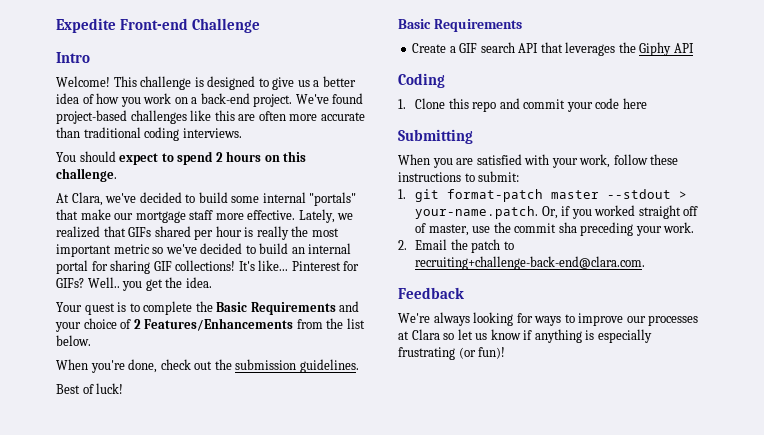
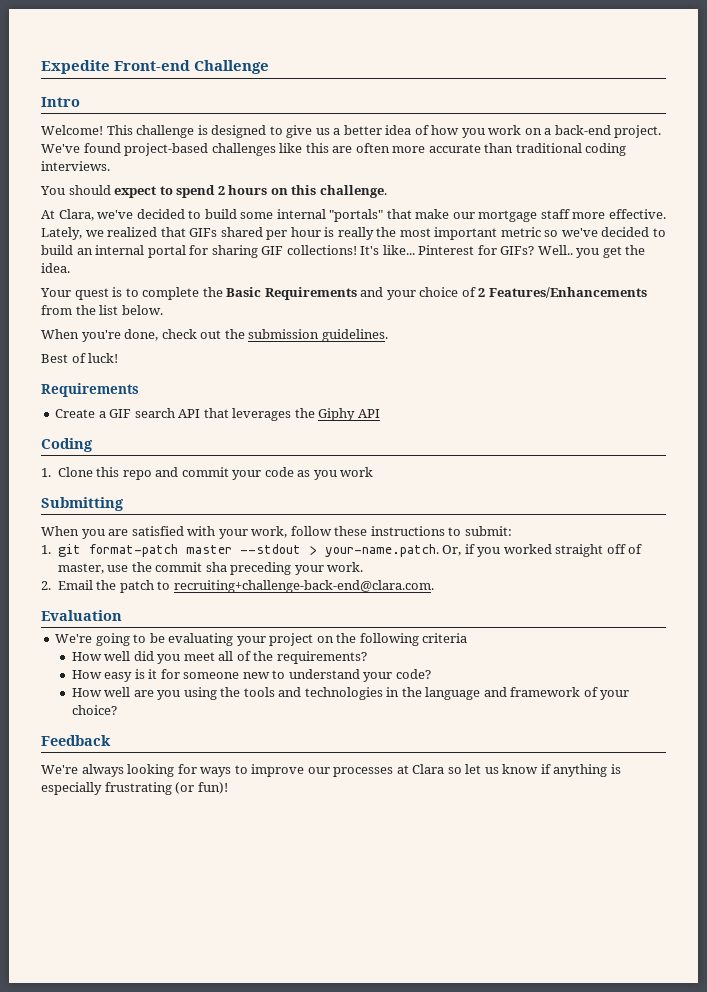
[398,19,431,29] Basic -> (119, 358) none
[622,98,647,109] here -> [297,467,374,480] as you work
(646, 263) none -> [41,610,122,621] [55,633,468,646] [71,651,367,664] [71,669,431,682] [71,687,630,700] [71,705,117,715] // Evaluation // We're going to be evaluating your project on the following criteria // How well did you meet all of the requirements? // How easy is it for someone new to understand your code? // How well are you using the tools and technologies in the language and framework of your choice?

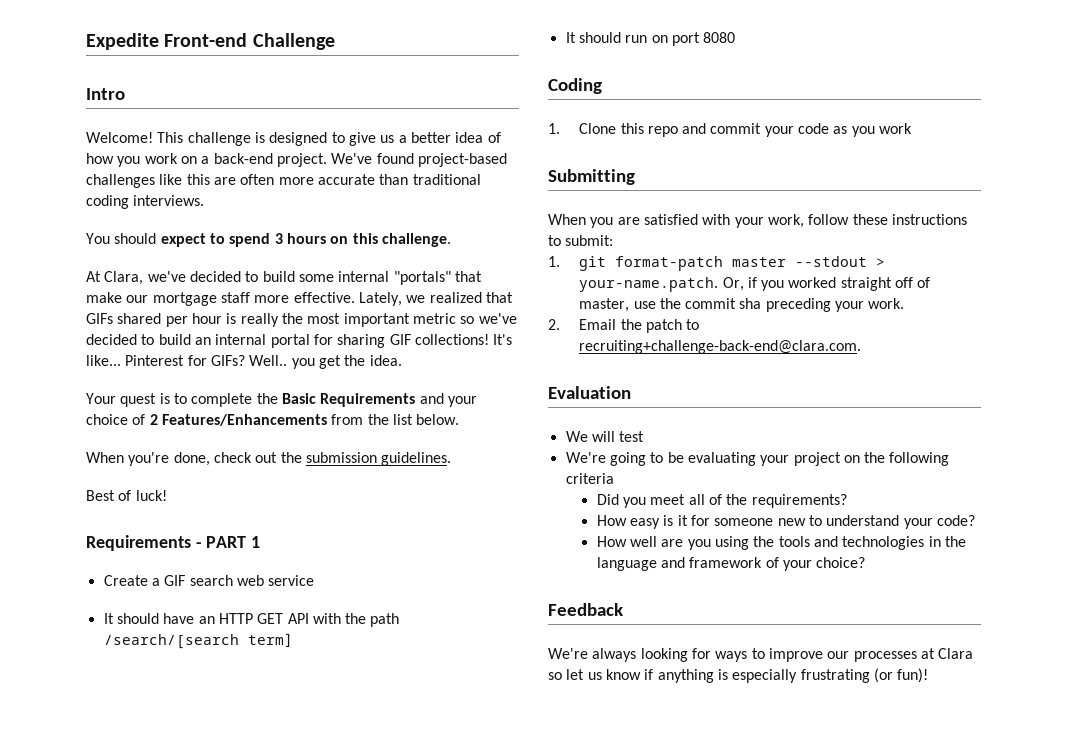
[217,186,225,195] 2 -> [274,233,283,244] 3
(139, 390) none -> [195,536,261,548] - PART 1
[178,408,380,421] API that leverages the Giphy API -> [236,575,315,586] [103,613,400,627] [103,633,293,649] [565,32,736,46] web service // It should have an HTTP GET API with the path /search/[search term] // It should run on port 8080
(122, 615) none -> [565,431,645,442] // We will test
[71,651,154,661] How well did -> [596,494,619,505] Did

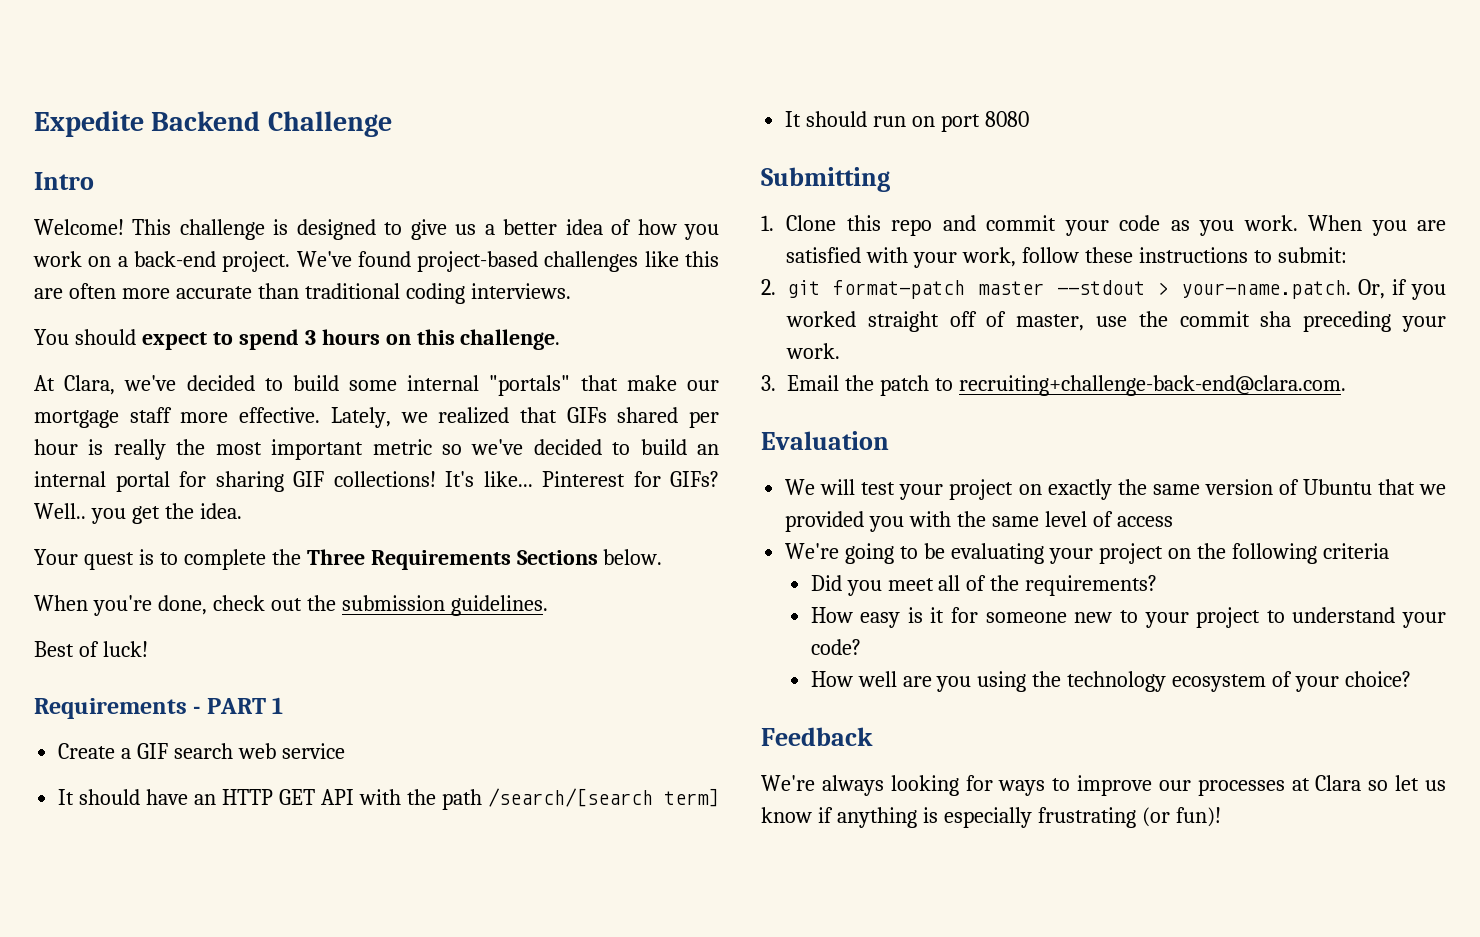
[164,33,248,47] Front-end -> [151,111,261,131] Backend
[281,393,477,407] [86,414,413,426] Basic Requirements and your choice of 2 Features/Enhancements from the list -> [306,549,598,570] Three Requirements Sections
[548,78,602,94] Coding -> [761,167,890,192] Submitting
[879,123,913,134] [548,169,635,185] work // Submitting // -> [1243,215,1298,231] work.
[548,256,560,267] 1. -> [761,279,776,295] 2.
[548,319,560,330] 2. -> [761,375,776,391] 3.
(645, 436) none -> [899,479,1446,500] [785,511,1173,532] your project on exactly the same version of Ubuntu that we provided you with the same level of access
(823, 520) none -> [1144,607,1285,628] your project to
[778,536,966,550] [596,557,763,571] tools and technologies in the language and framework -> [1067,671,1267,692] technology ecosystem

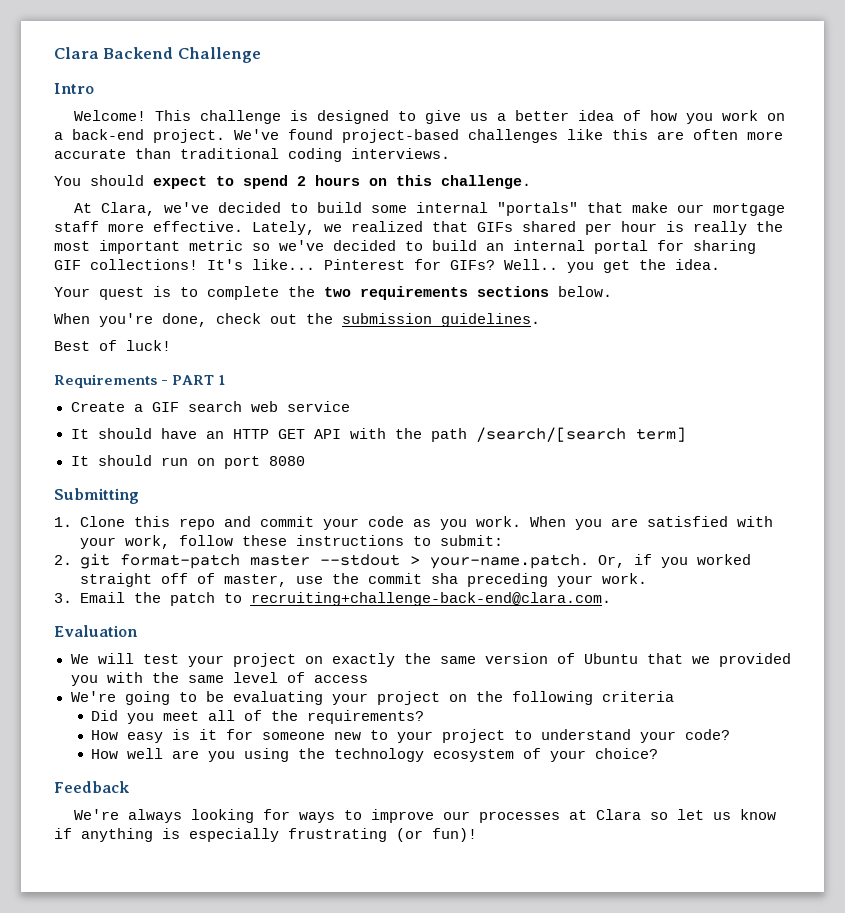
[34,111,144,137] Expedite -> [54,47,99,59] Clara
[304,330,316,345] 3 -> [297,176,306,186] 2
[306,549,598,570] Three Requirements Sections -> [324,286,549,300] two requirements sections

